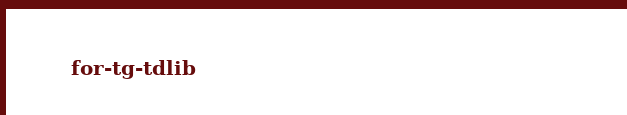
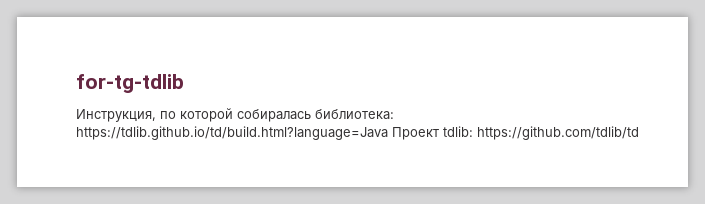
(196, 69) none -> [76,108,394,122] [76,126,639,140] // Инструкция, по которой собиралась библиотека: https://tdlib.github.io/td/build.html?language=Java Проект tdlib: https://github.com/tdlib/td

